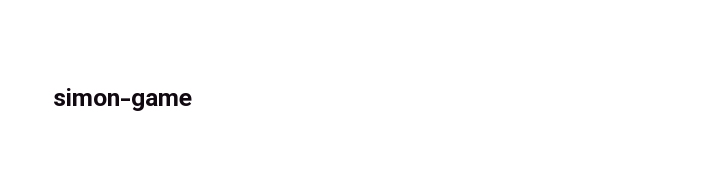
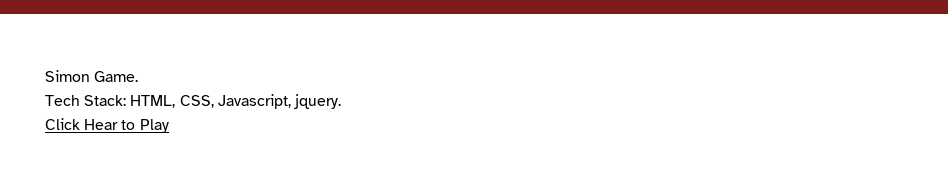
[53,88,192,111] simon-game -> [45,70,139,82] [45,94,341,109] [45,118,169,133] Simon Game. // Tech Stack: HTML, CSS, Javascript, jquery. // Click Hear to Play

